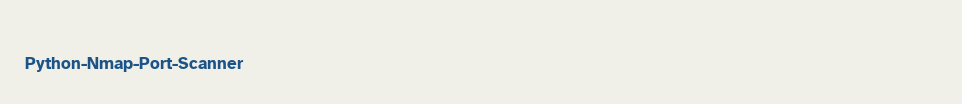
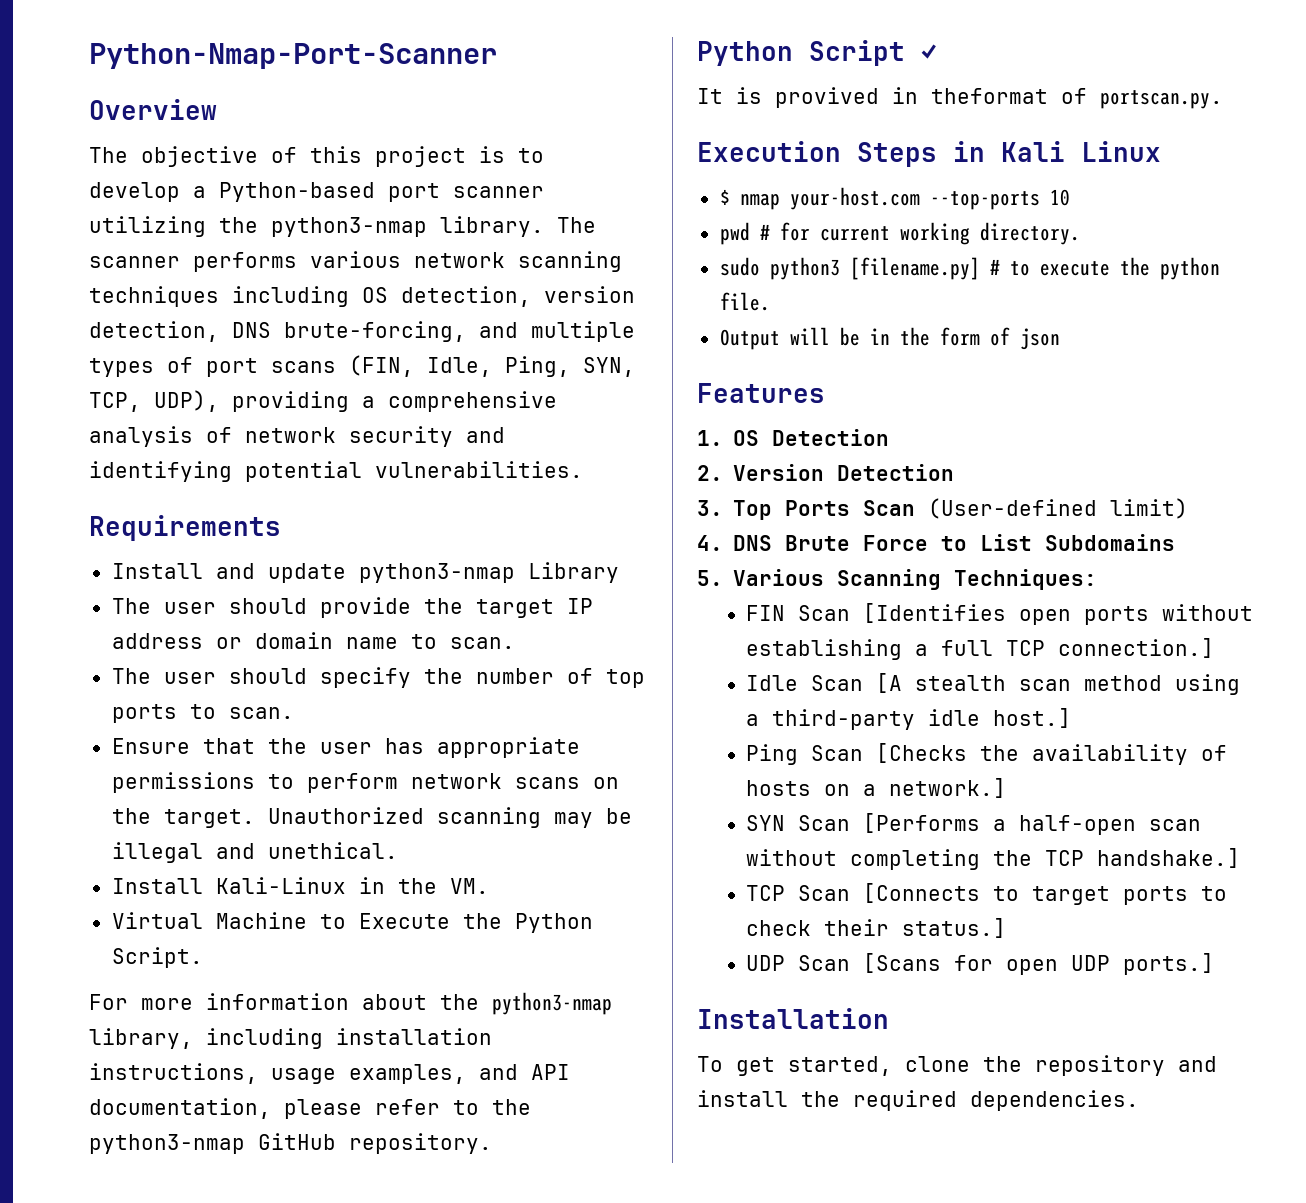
(244, 64) none -> [89,99,217,120] [89,146,544,167] [89,182,544,202] [89,216,596,237] [89,251,622,272] [89,286,635,307] [89,321,635,342] [89,355,635,377] [89,390,557,412] [89,426,505,447] [89,461,583,482] [89,515,281,541] [111,562,619,583] [111,597,593,618] [111,632,515,649] [111,667,645,688] [111,704,294,723] [111,737,580,758] [111,772,619,793] [111,807,632,828] [111,842,398,863] [111,877,489,894] [111,912,593,933] [111,947,203,968] [89,992,612,1015] [89,1028,492,1049] [89,1063,570,1084] [89,1098,531,1119] [89,1133,492,1154] [697,40,937,66] [697,87,1223,109] [697,141,1161,167] [719,187,1070,210] [719,222,1080,245] [719,257,1220,280] [719,292,770,311] [719,327,1060,350] [697,383,825,403] [697,429,890,446] [697,464,955,481] [697,498,1189,520] [697,534,1176,551] [697,569,1098,590] [746,603,1254,625] [746,638,1215,660] [746,673,1241,695] [746,708,1072,730] [746,743,1228,765] [746,778,1007,798] [746,813,1202,835] [746,848,1241,870] [746,883,1228,905] [746,918,1007,938] [746,953,1215,975] [697,1008,889,1029] [697,1055,1217,1076] [697,1090,1139,1111] // Overview // The objective of this project is to develop a Python-based port scanner utilizing the python3-nmap library. The scanner performs various network scanning techniques including OS detection, version detection, DNS brute-forcing, and multiple types of port scans (FIN, Idle, Ping, SYN, TCP, UDP), providing a comprehensive analysis of network security and identifying potential vulnerabilities. // Requirements // Install and update python3-nmap Library // The user should provide the target IP address or domain name to scan. // The user should specify the number of top ports to scan. // Ensure that the user has appropriate permissions to perform network scans on the target. Unauthorized scanning may be illegal and unethical. // Install Kali-Linux in the VM. // Virtual Machine to Execute the Python Script. // For more information about the python3-nmap library, including installation instructions, usage examples, and API documentation, please refer to the python3-nmap GitHub repository. // Python Script ✓ // It is provived in theformat of portscan.py. // Execution Steps in Kali Linux // $ nmap your-host.com --top-ports 10 // pwd # for current working directory. // sudo python3 [filename.py] # to execute the python file. // Output will be in the form of json // Features // 1. OS Detection // 2. Version Detection // 3. Top Ports Scan (User-defined limit) // 4. DNS Brute Force to List Subdomains // 5. Various Scanning Techniques: // FIN Scan [Identifies open ports without establishing a full TCP connection.] // Idle Scan [A stealth scan method using a third-party idle host.] // Ping Scan [Checks the availability of hosts on a network.] // SYN Scan [Performs a half-open scan without completing the TCP handshake.] // TCP Scan [Connects to target ports to check their status.] // UDP Scan [Scans for open UDP ports.] // Installation // To get started, clone the repository and install the required dependencies.

